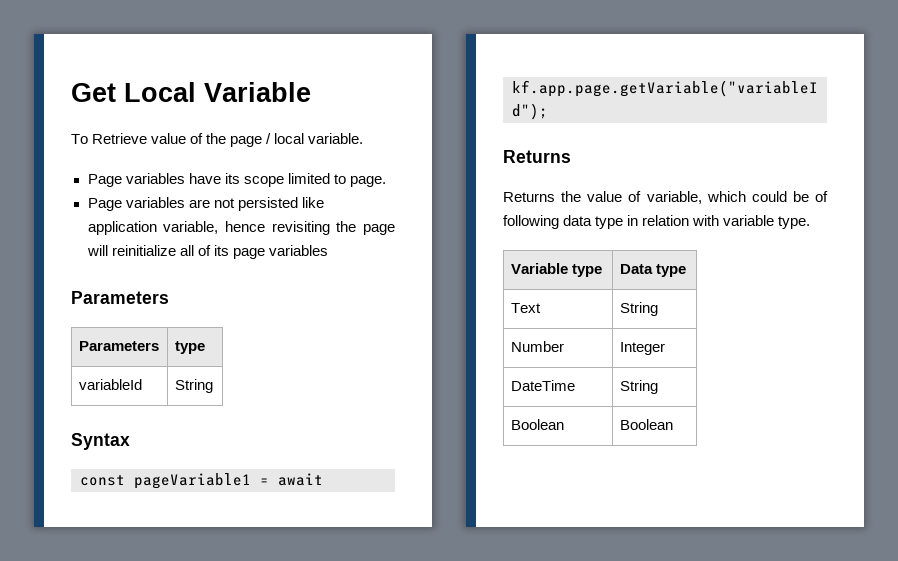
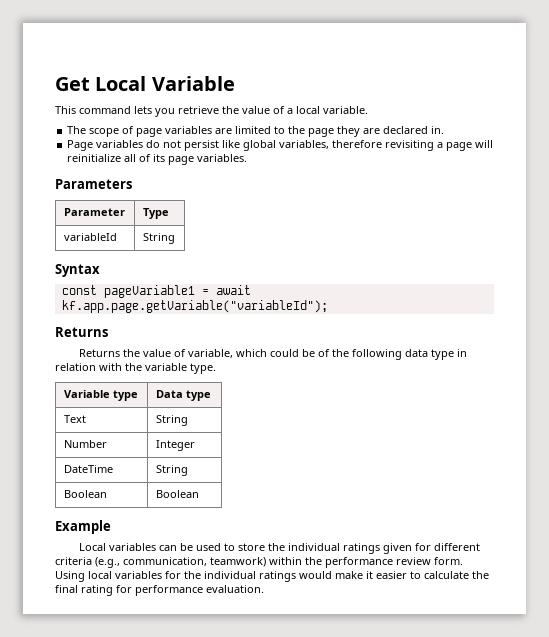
[71,133,364,147] [87,173,386,187] [87,197,324,211] [87,221,357,235] To Retrieve value of the page / local variable. // Page variables have its scope limited to page. // Page variables are not persisted like application variable, hence revisiting the -> [55,106,368,117] [67,126,445,137] [67,140,444,151] This command lets you retrieve the value of a local variable. // The scope of page variables are limited to the page they are declared in. // Page variables do not persist like global variables, therefore revisiting a
[268,245,328,256] variables -> [197,154,248,162] variables.
[78,341,159,351] [174,341,205,354] Parameters | type -> [63,208,125,216] [142,208,169,219] Parameter | Type
(828, 196) none -> [332,349,350,357] the
(720, 220) none -> [125,363,142,371] the
(673, 424) none -> [55,520,111,534] [79,543,481,554] [55,557,463,568] [55,571,489,582] [55,585,264,596] // Example // Local variables can be used to store the individual ratings given for different criteria (e.g., communication, teamwork) within the performance review form. Using local variables for the individual ratings would make it easier to calculate the final rating for performance evaluation.

